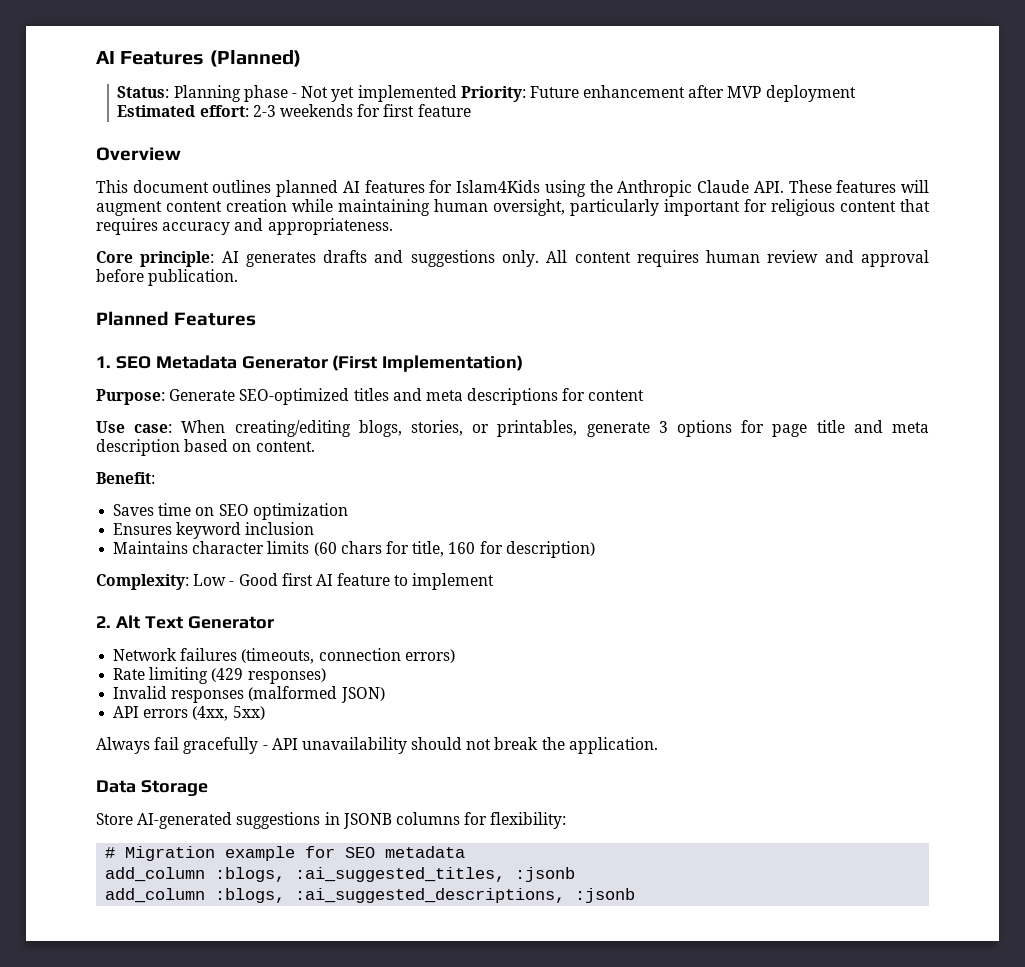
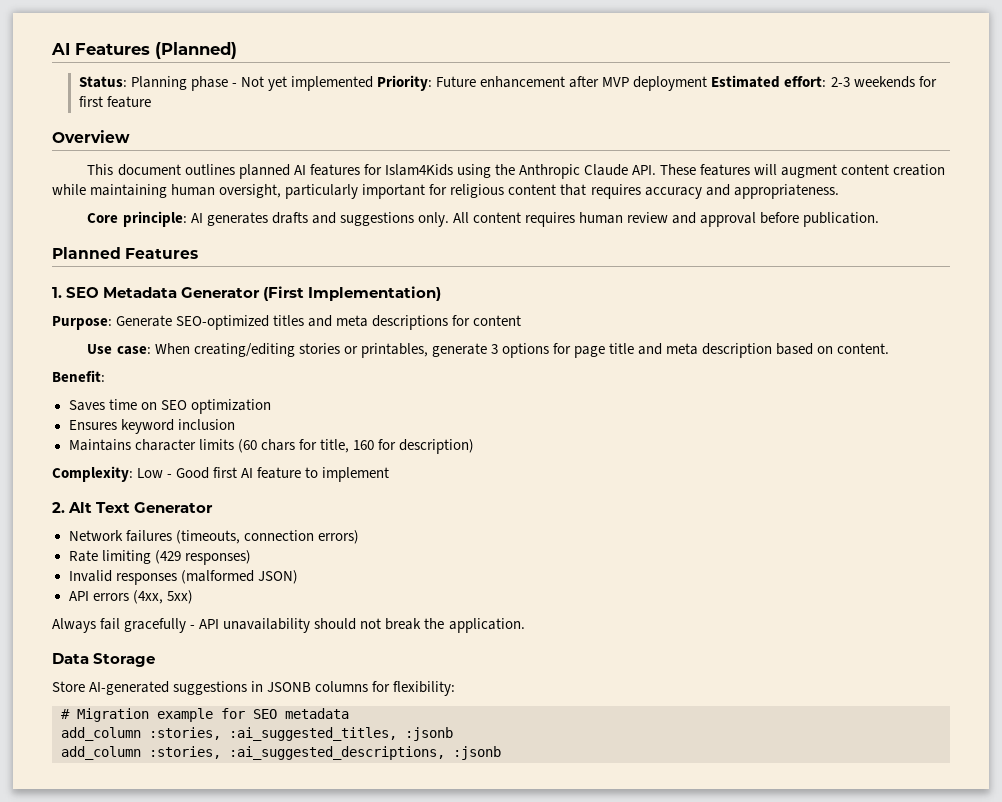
[358,420,463,437] blogs, stories, -> [298,343,340,354] stories
[215,867,286,882] :blogs, -> [149,727,221,740] :stories,
[215,888,286,903] :blogs, -> [149,746,221,759] :stories,

